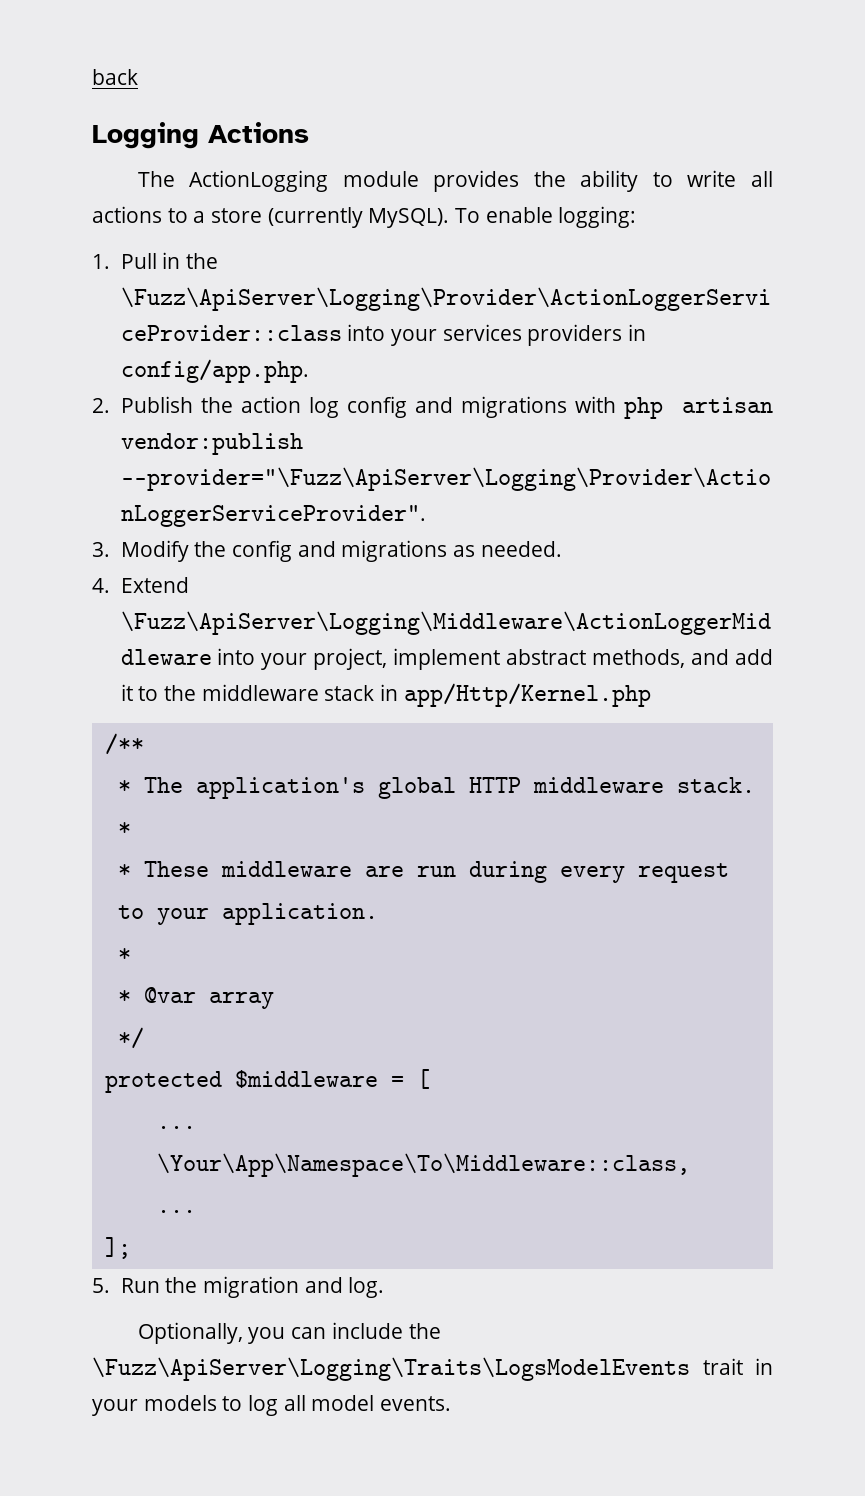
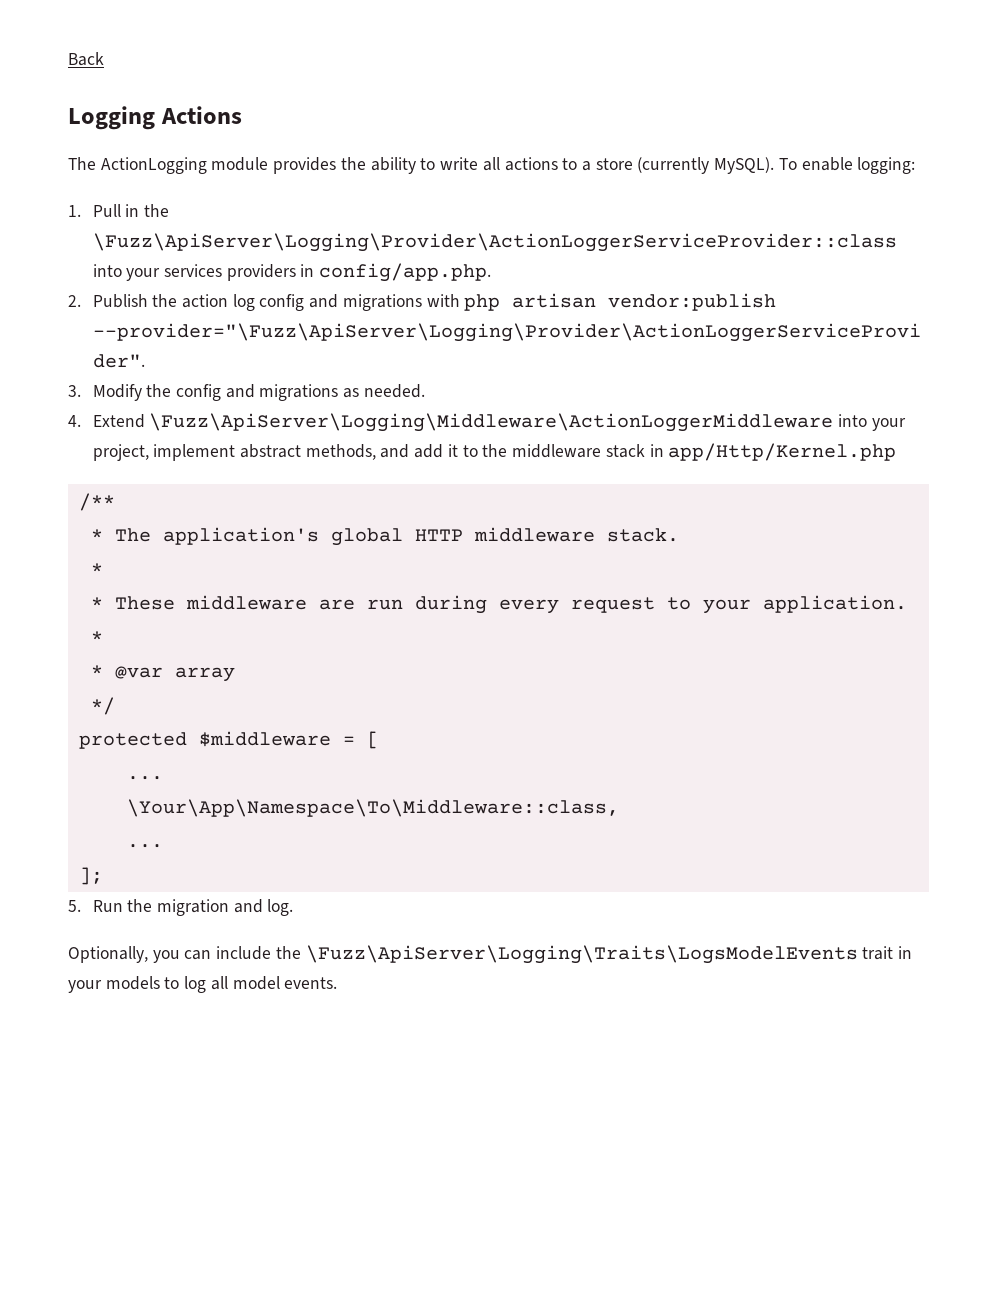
[92,69,138,85] back -> [68,52,104,66] Back

